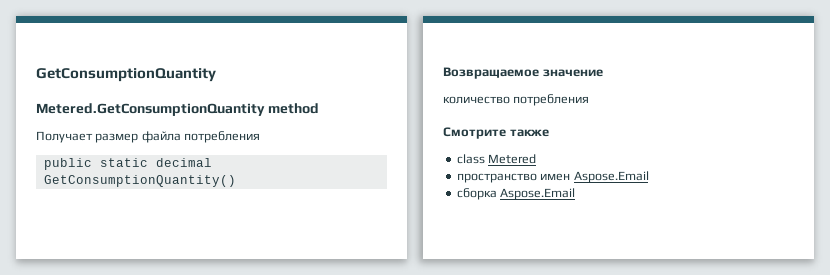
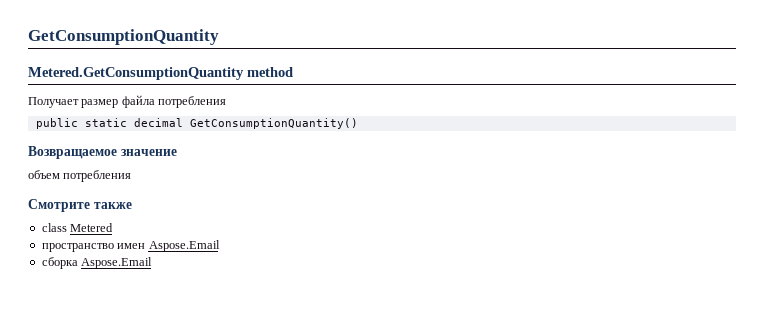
[443,96,510,104] количество -> [28,170,60,179] объем

